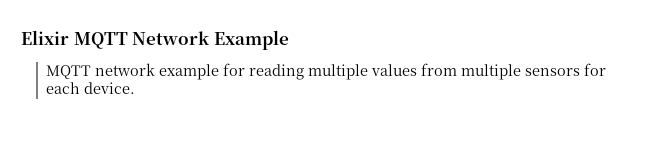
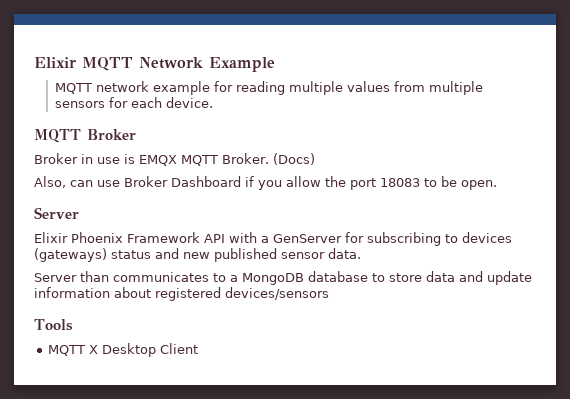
(135, 88) none -> [34,129,136,143] [34,153,315,166] [34,176,497,190] [34,207,79,219] [34,232,512,246] [34,248,361,262] [34,271,532,285] [34,287,329,301] [34,319,73,331] [48,343,199,357] // MQTT Broker // Broker in use is EMQX MQTT Broker. (Docs) // Also, can use Broker Dashboard if you allow the port 18083 to be open. // Server // Elixir Phoenix Framework API with a GenServer for subscribing to devices (gateways) status and new published sensor data. // Server than communicates to a MongoDB database to store data and update information about registered devices/sensors // Tools // MQTT X Desktop Client

